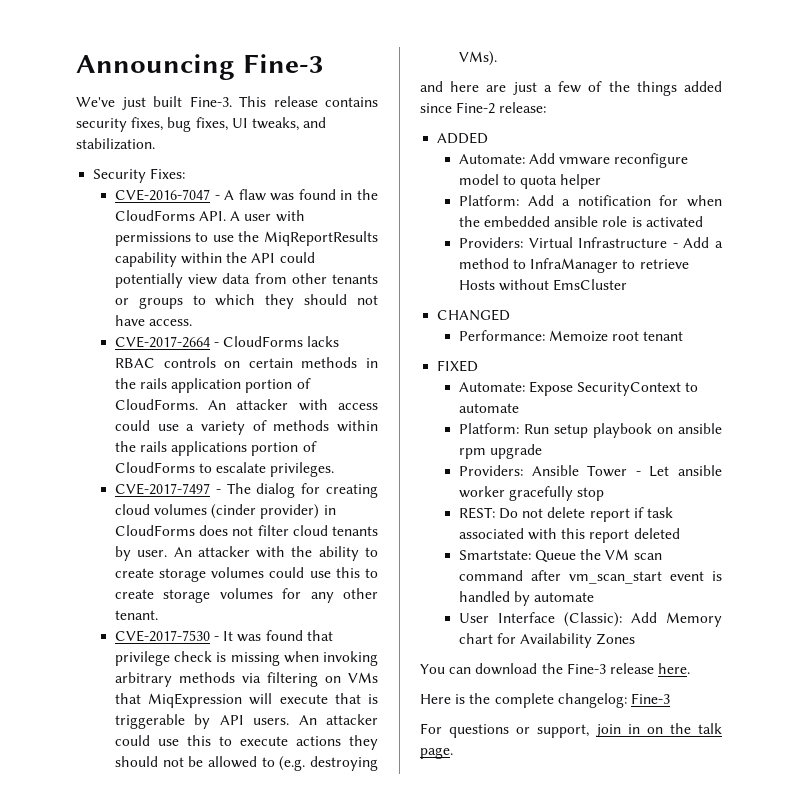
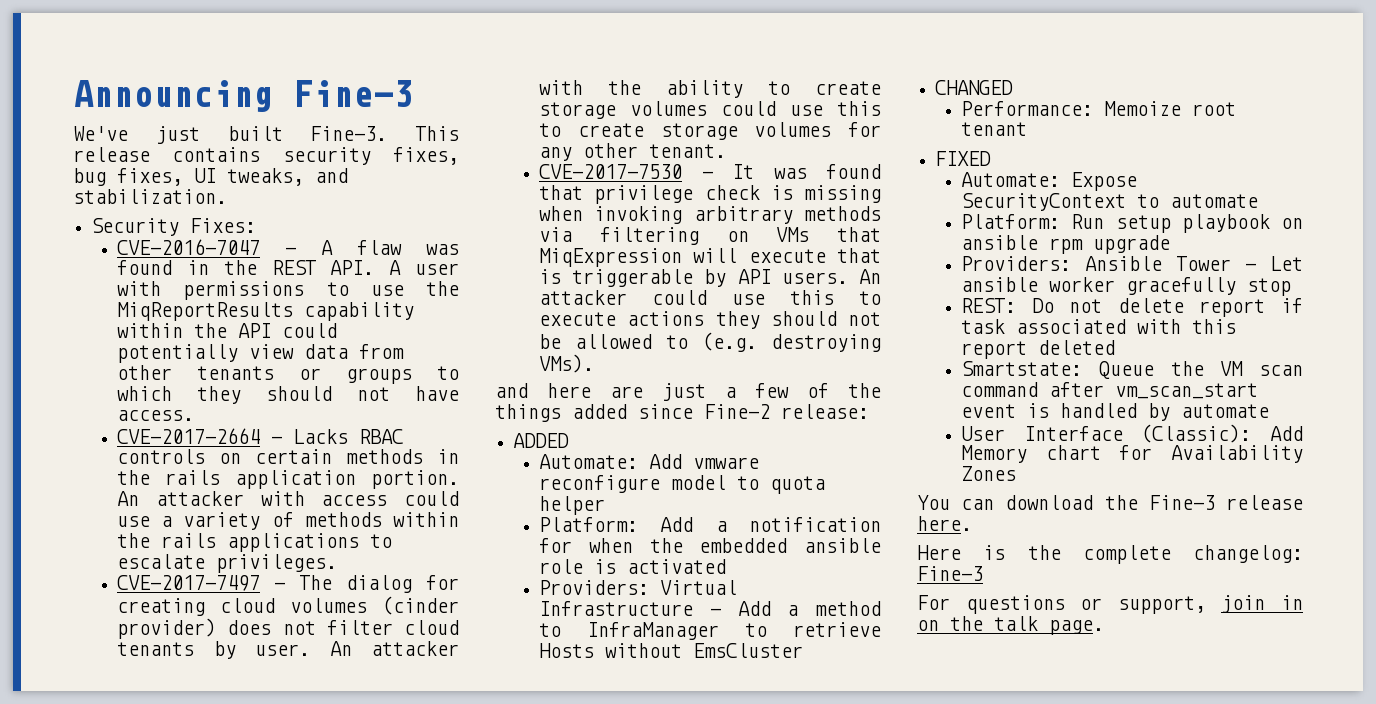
[114,210,195,221] CloudForms -> [271,260,316,275] REST
[223,336,340,347] CloudForms lacks -> [293,429,349,444] Lacks
[245,378,311,393] [114,399,198,410] portion of CloudForms. -> [370,470,459,489] portion.
[251,441,317,456] [114,462,195,473] portion of CloudForms -> (360, 542) none
[323,505,336,515] [114,525,195,536] in CloudForms -> (217, 628) none

